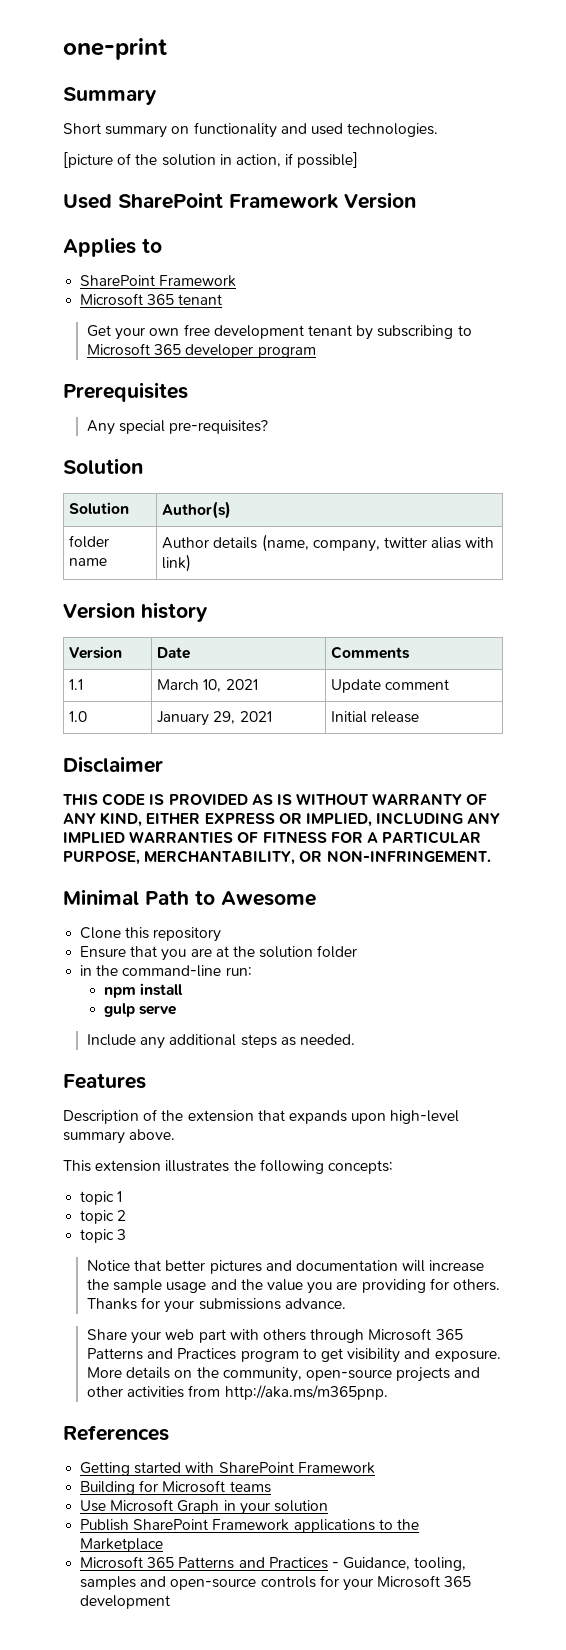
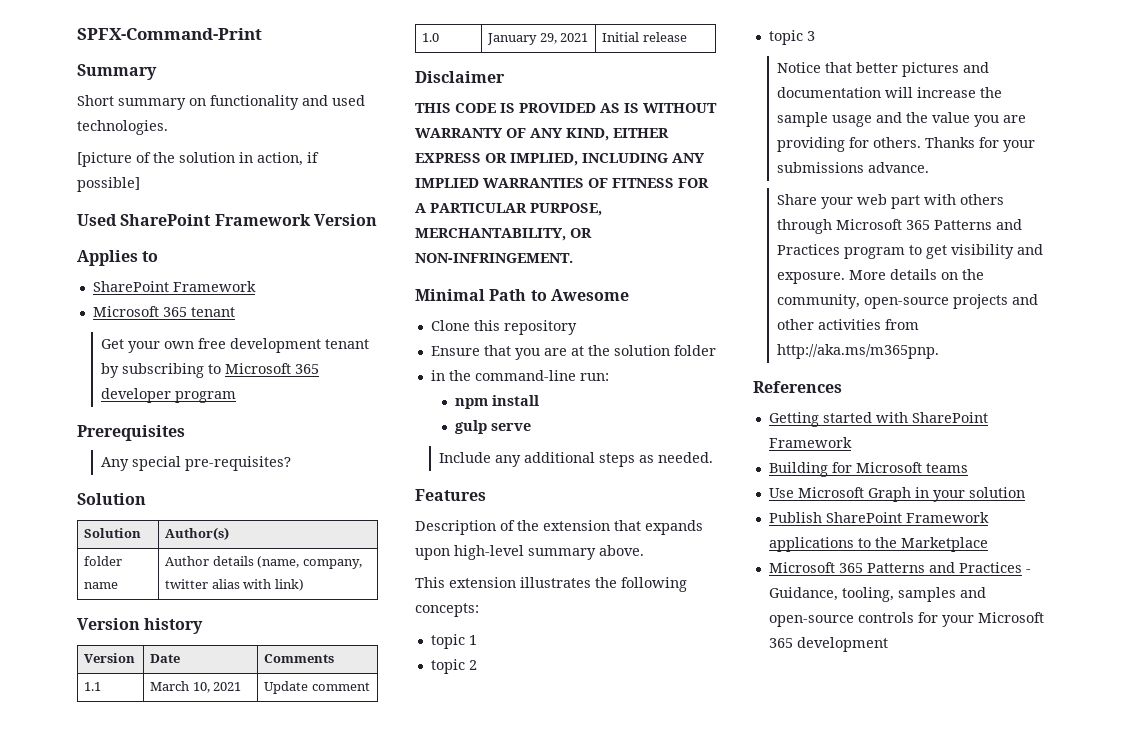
[63,38,167,60] one-print -> [77,28,262,40] SPFX-Command-Print

